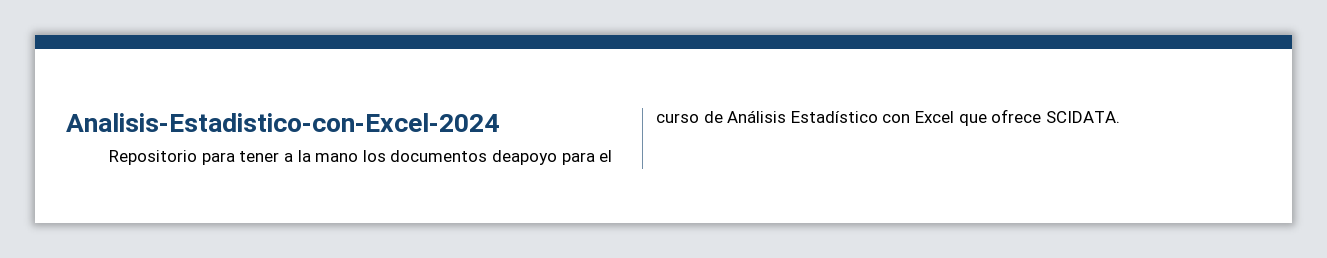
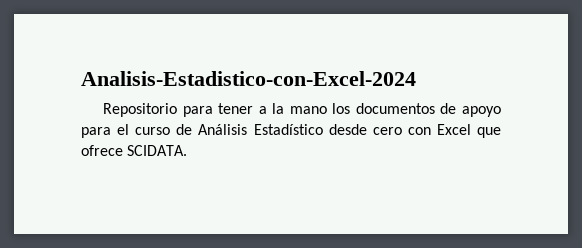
[491,150,557,165] deapoyo -> [440,103,502,117] de apoyo
(878, 117) none -> [328,124,402,135] desde cero

